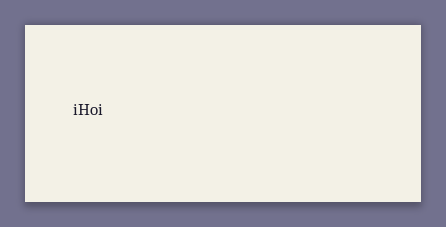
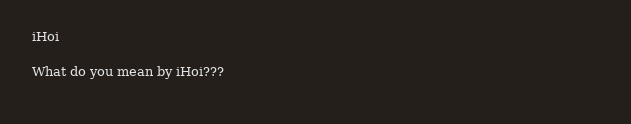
(103, 109) none -> [32,66,224,79] // What do you mean by iHoi???

